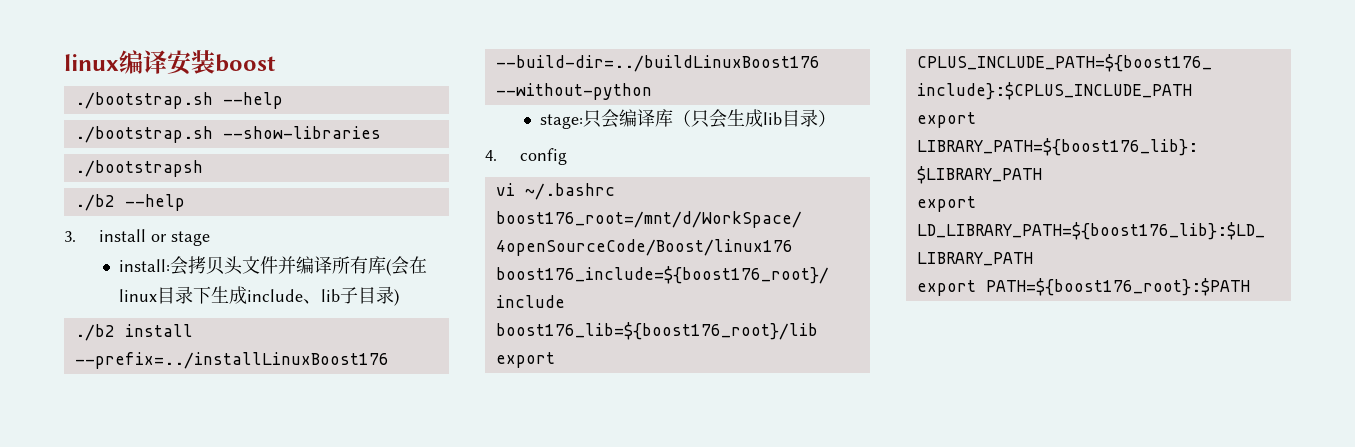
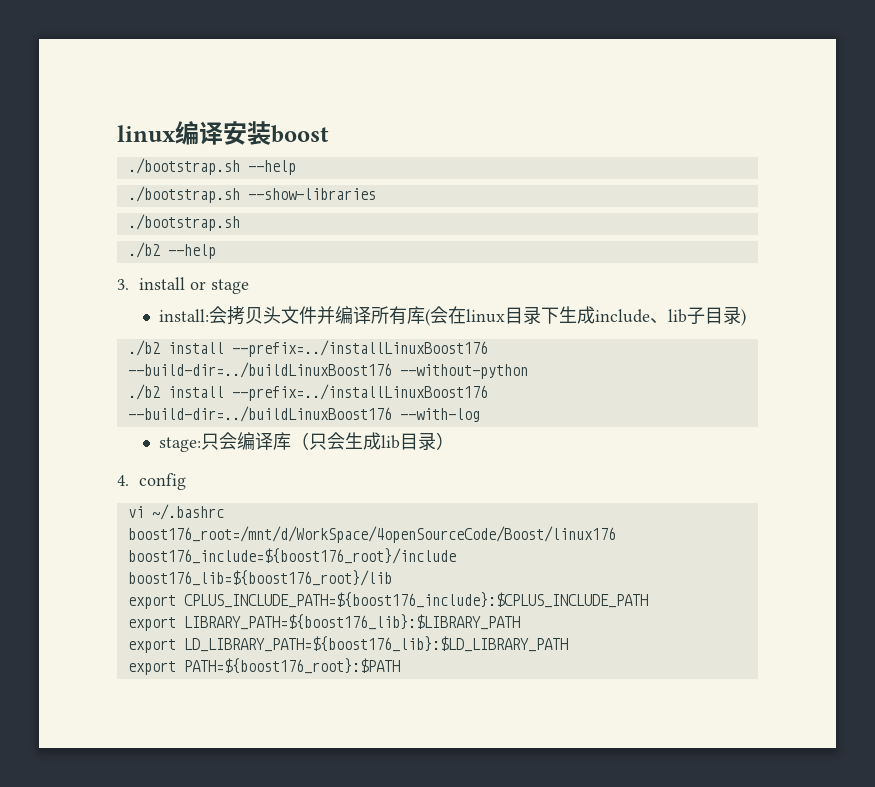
[74,160,203,177] ./bootstrapsh -> [127,214,240,231] ./bootstrap.sh
(652, 91) none -> [127,384,488,401] [127,406,480,422] // ./b2 install --prefix=../installLinuxBoost176 --build-dir=../buildLinuxBoost176 --with-log

